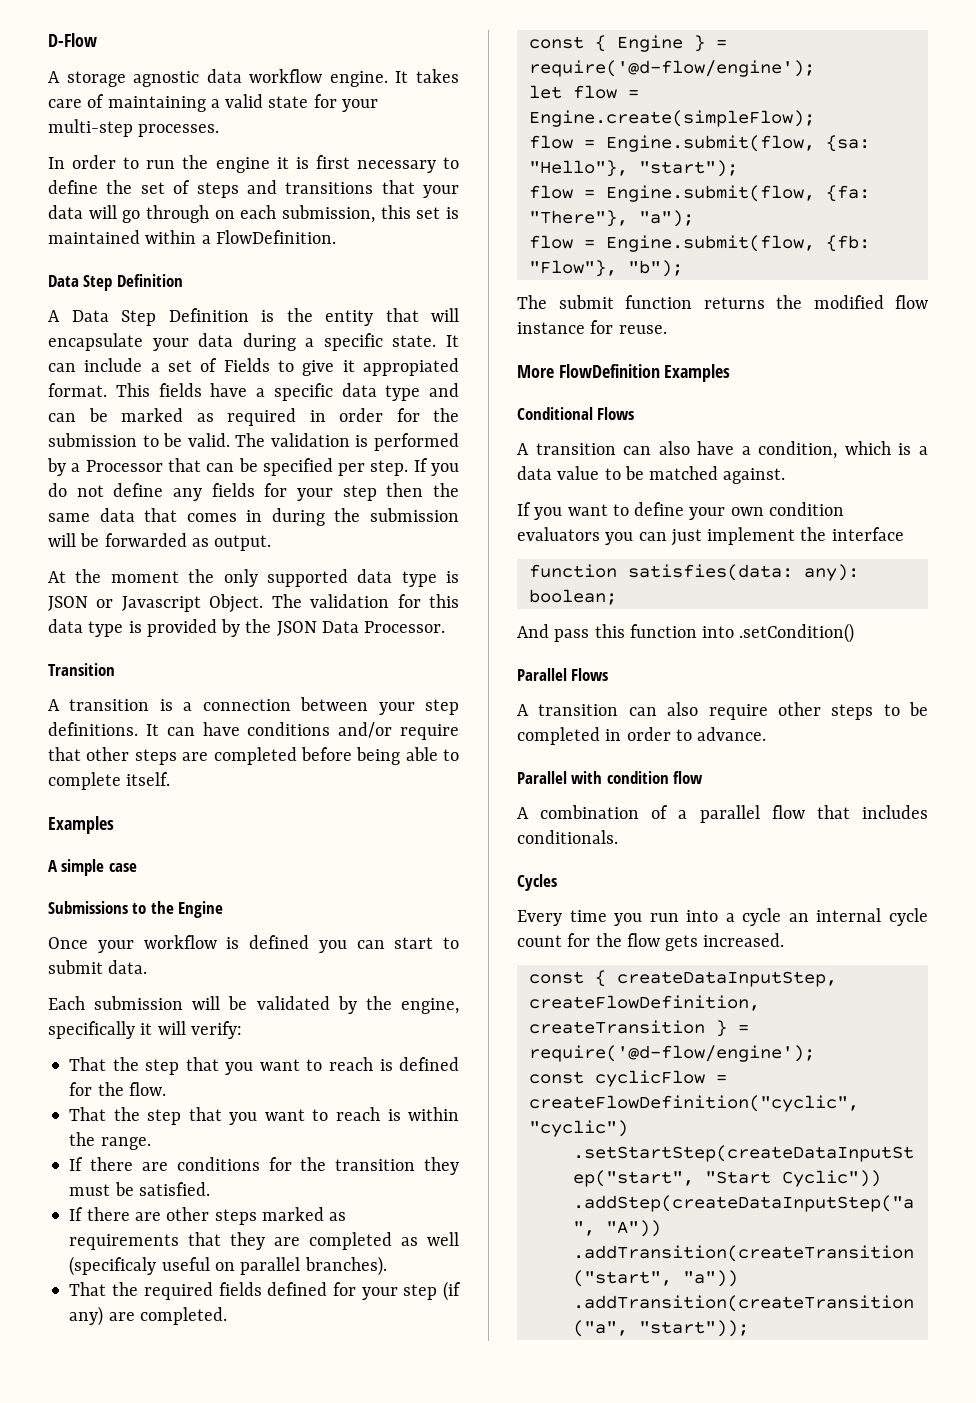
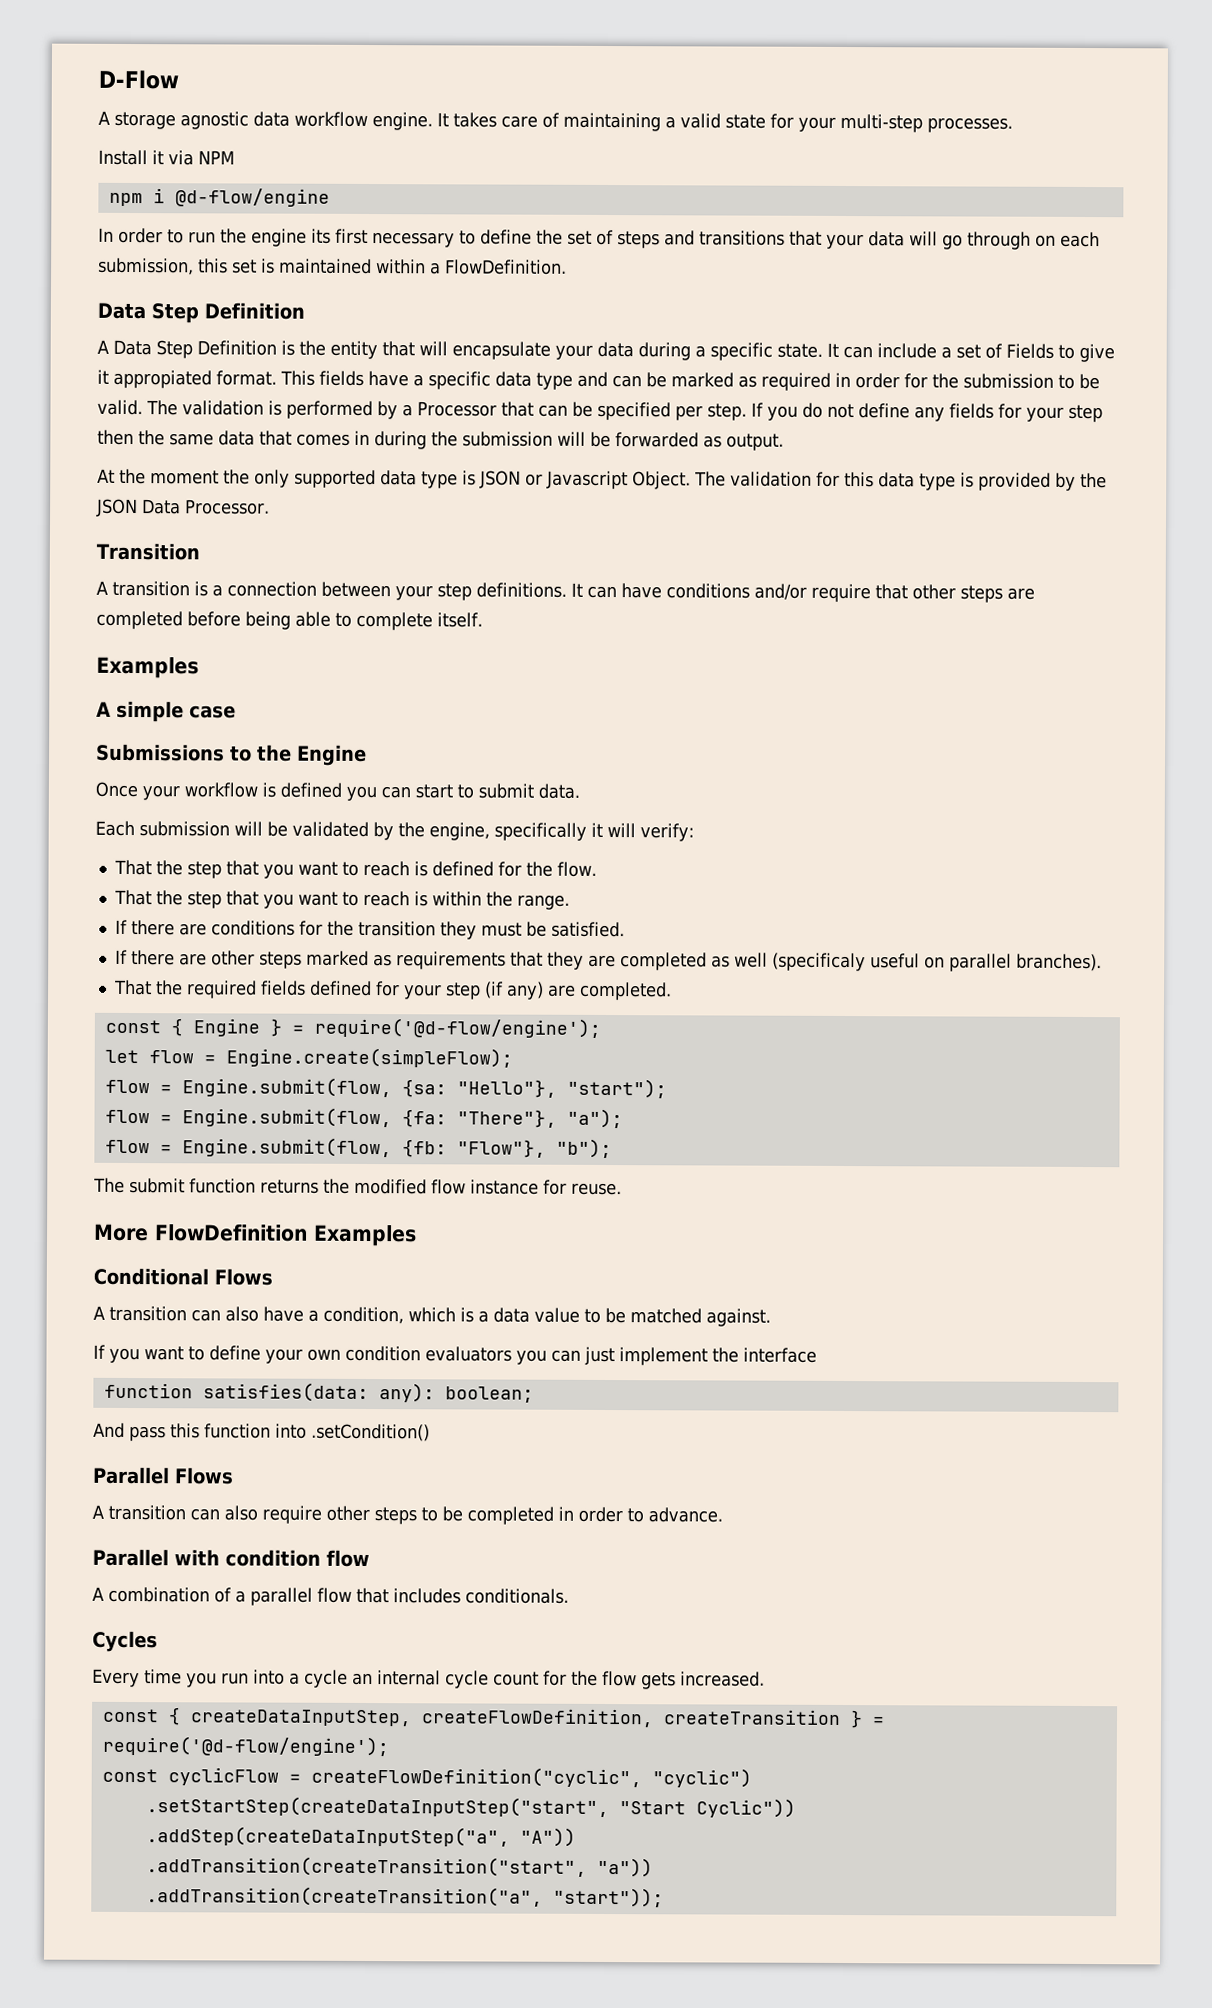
(220, 130) none -> [98,149,235,166] [108,188,330,207] // Install it via NPM // npm i @d-flow/engine
[276,157,309,169] it is -> [311,228,331,244] its

